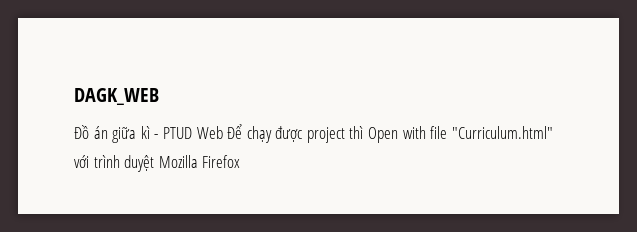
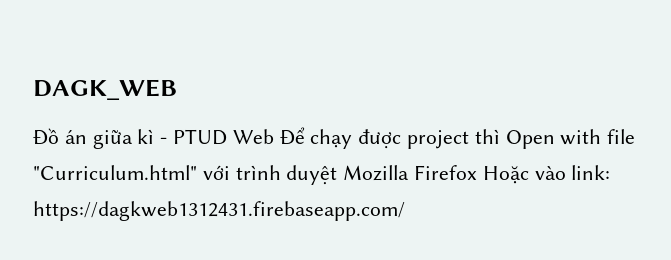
(241, 161) none -> [482,165,611,184] [33,201,405,221] Hoặc vào link: https://dagkweb1312431.firebaseapp.com/

